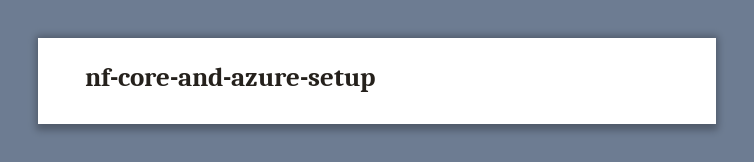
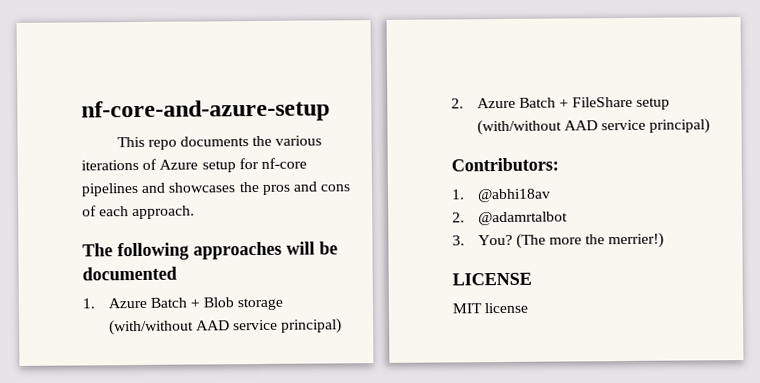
(375, 79) none -> [116,135,323,150] [81,157,307,173] [81,181,351,197] [82,205,196,220] [82,241,338,261] [82,266,177,281] [82,297,284,311] [108,318,343,336] [451,96,671,110] [476,118,711,136] [451,157,559,172] [451,188,551,203] [452,211,568,226] [452,232,665,249] [452,272,532,286] [452,302,529,314] // This repo documents the various iterations of Azure setup for nf-core pipelines and showcases the pros and cons of each approach. // The following approaches will be documented // 1. Azure Batch + Blob storage (with/without AAD service principal) // 2. Azure Batch + FileShare setup (with/without AAD service principal) // Contributors: // 1. @abhi18av // 2. @adamrtalbot // 3. You? (The more the merrier!) // LICENSE // MIT license

